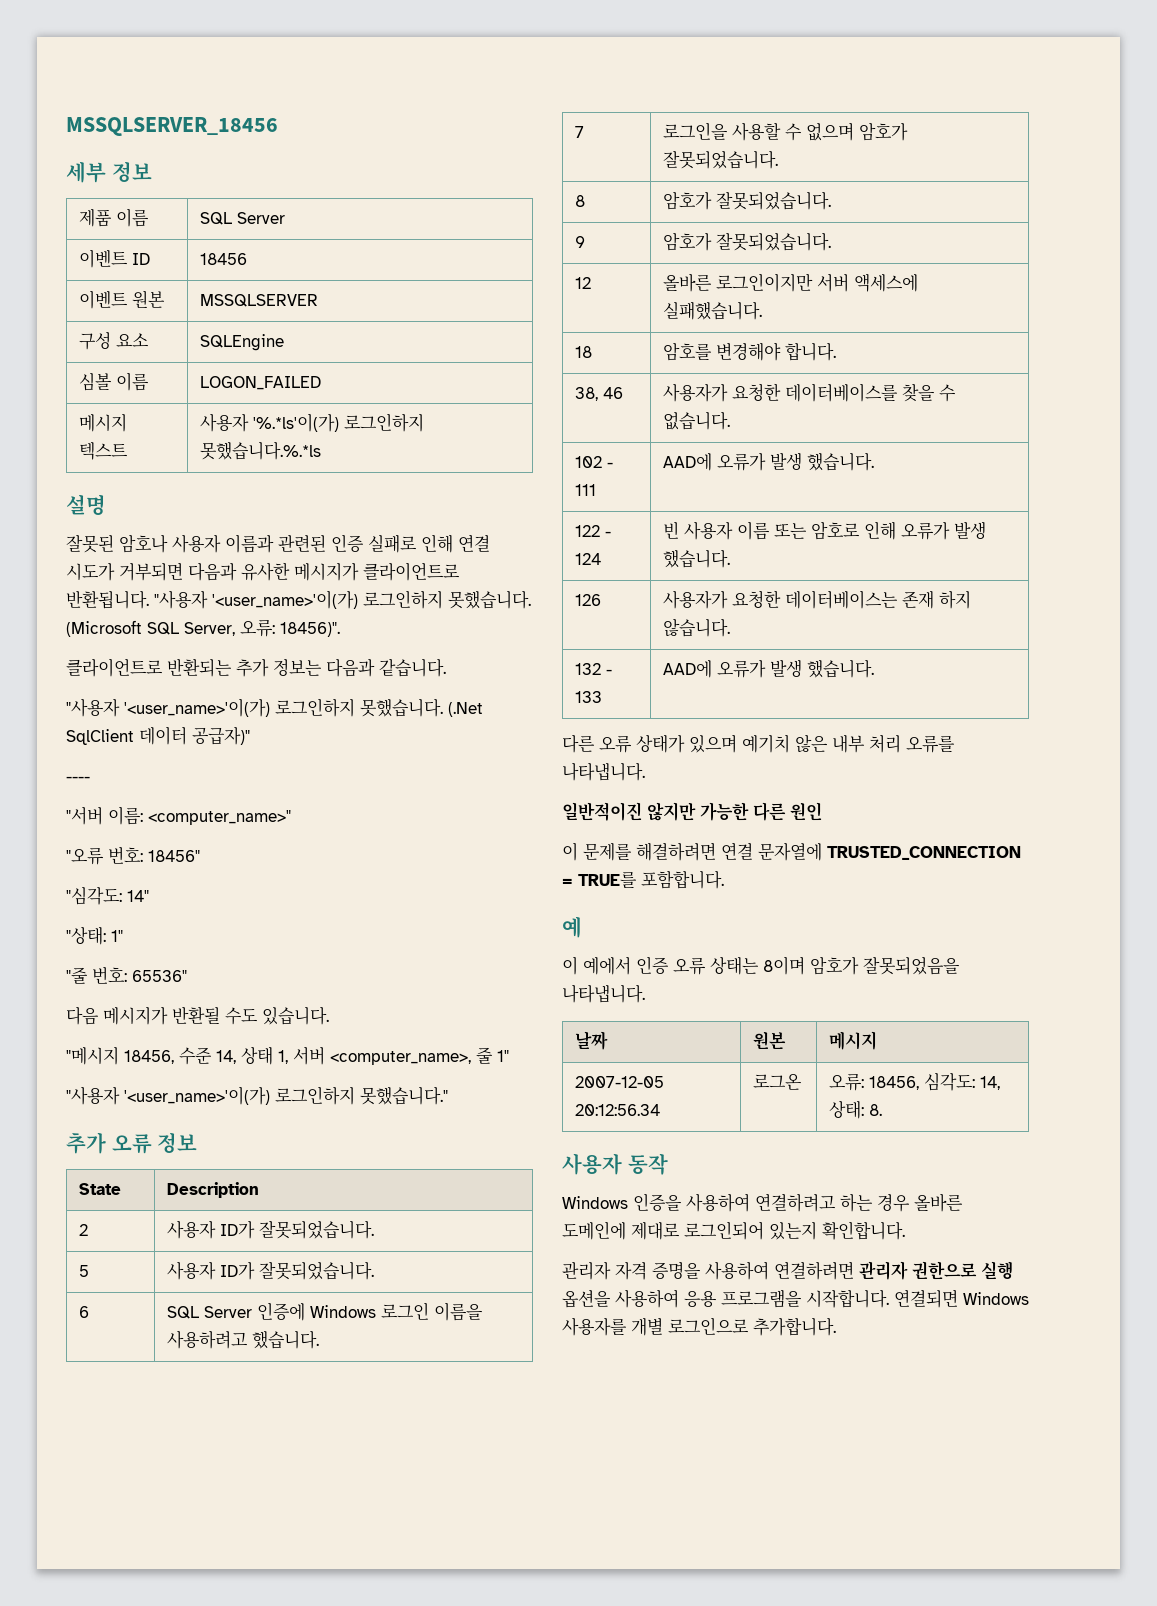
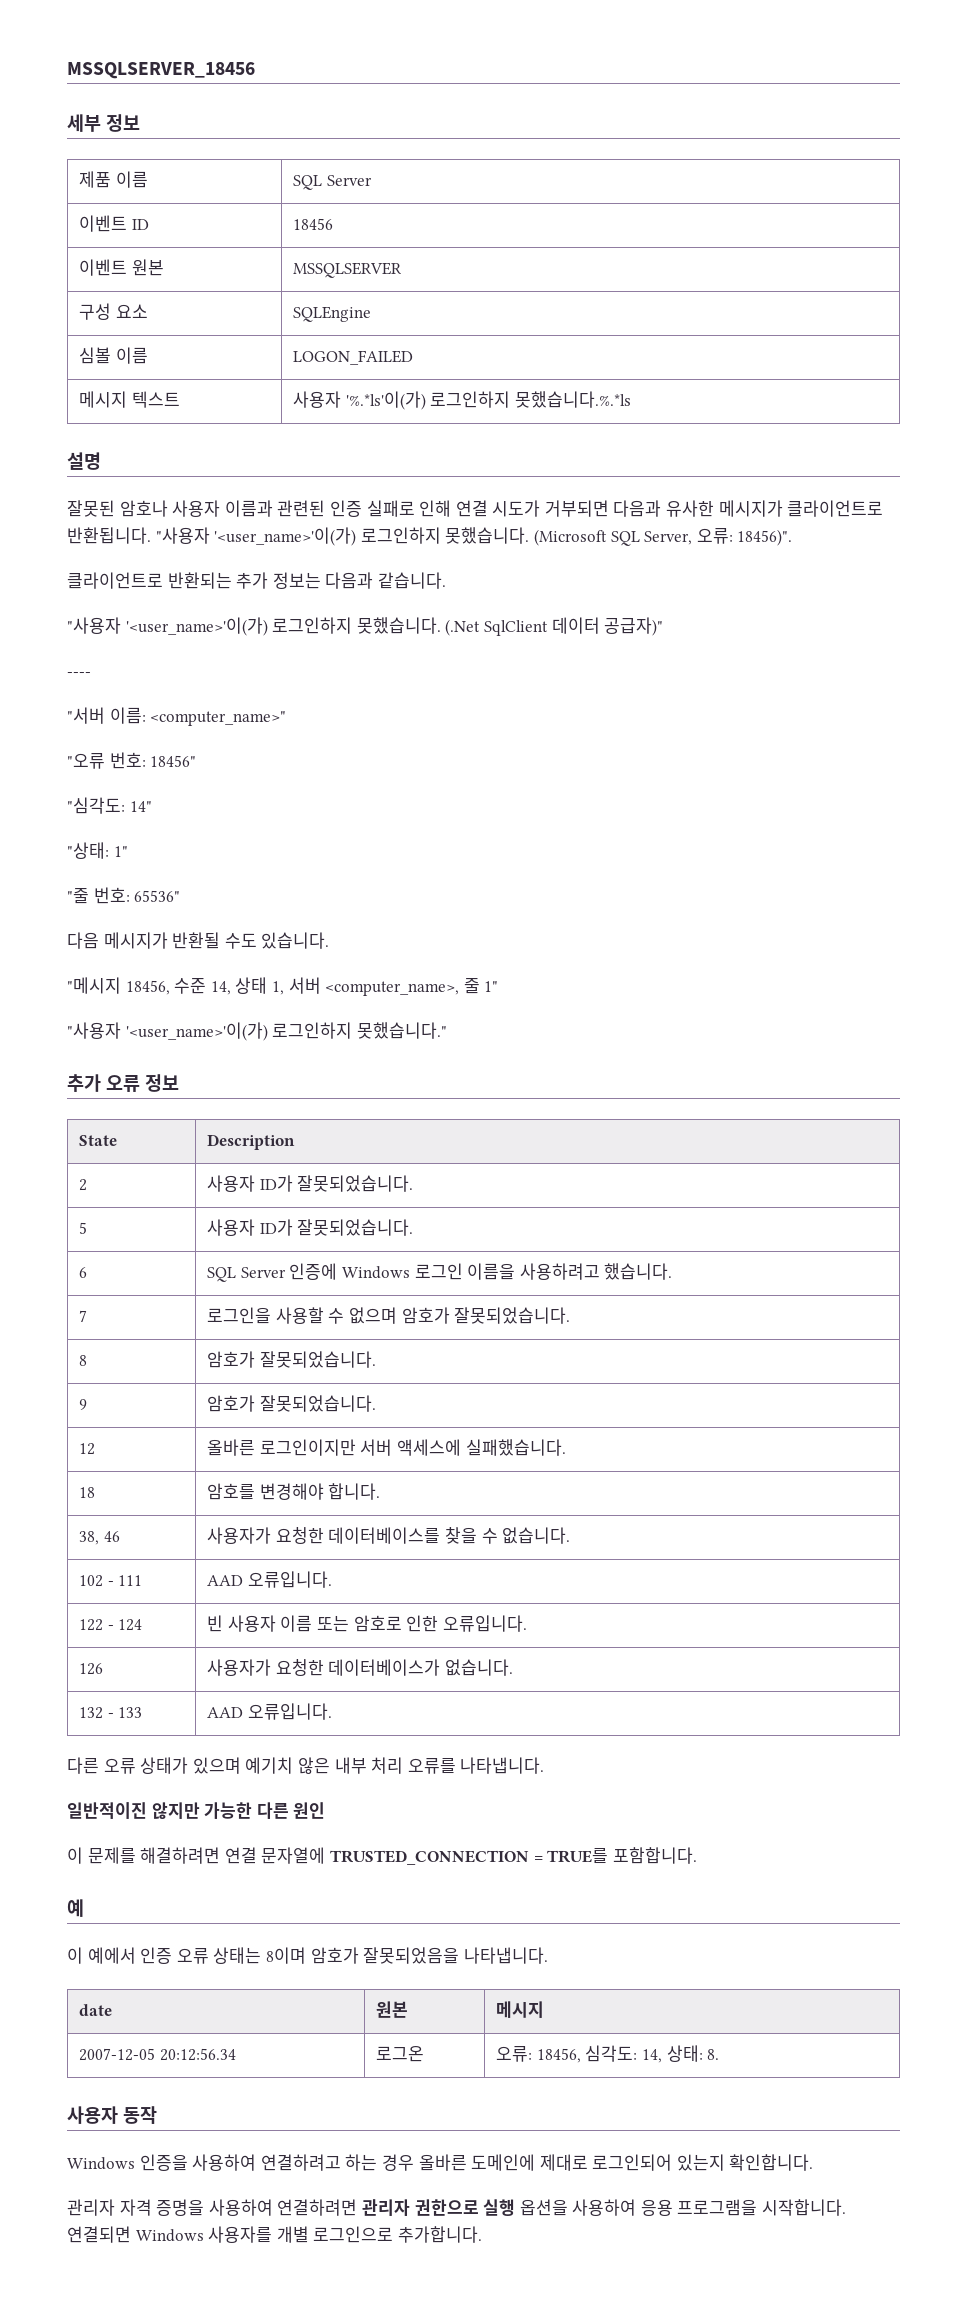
[663,452,875,471] AAD에 오류가 발생 했습니다. -> [207,1571,332,1588] AAD 오류입니다.
[864,521,987,540] [663,550,731,568] 인해 오류가 발생 했습니다. -> [406,1615,527,1632] 인한 오류입니다.
[785,590,972,609] [663,618,731,637] 데이터베이스는 존재 하지 않습니다. -> [328,1659,513,1676] 데이터베이스가 없습니다.
[663,659,875,678] AAD에 오류가 발생 했습니다. -> [207,1703,332,1720] AAD 오류입니다.
[575,1031,609,1050] 날짜 -> [79,2004,113,2016] date

